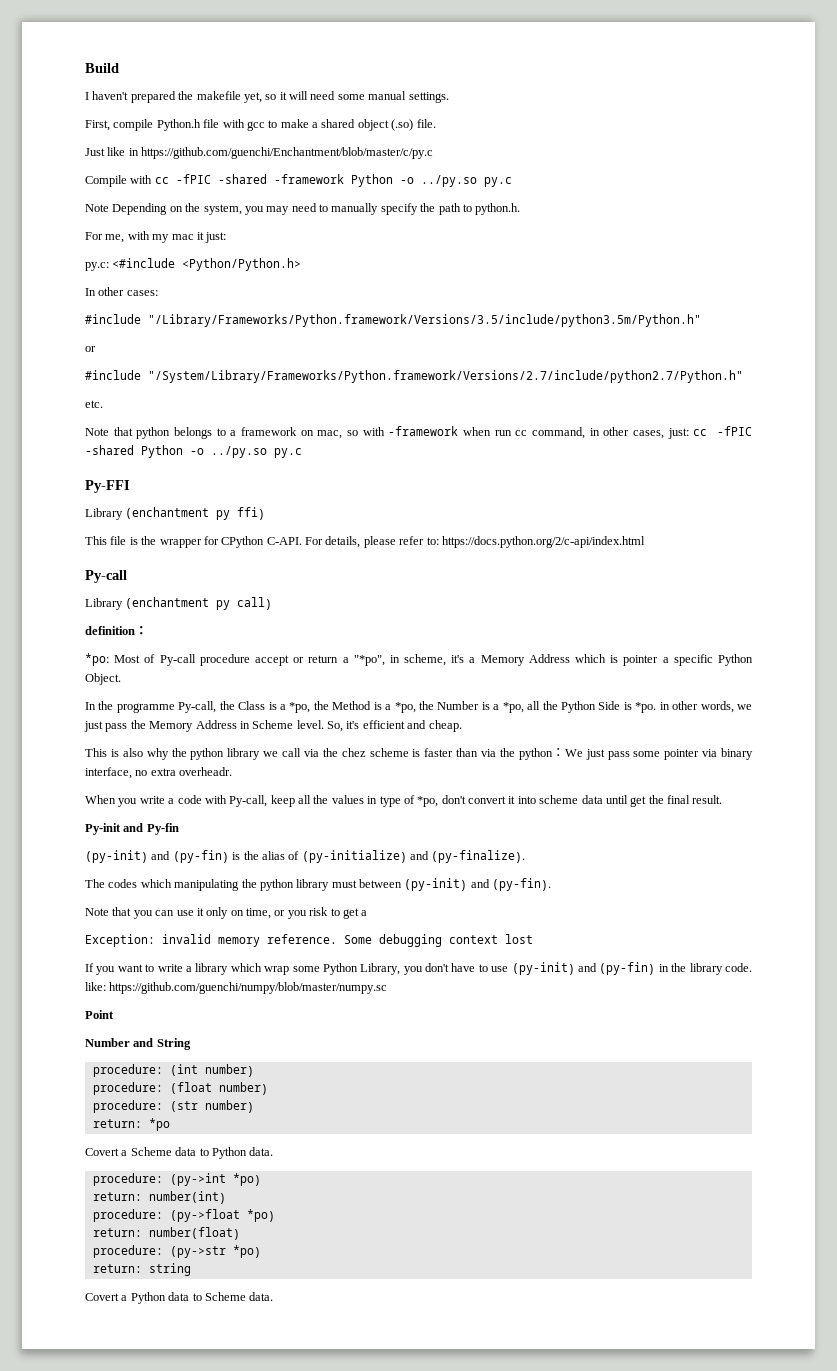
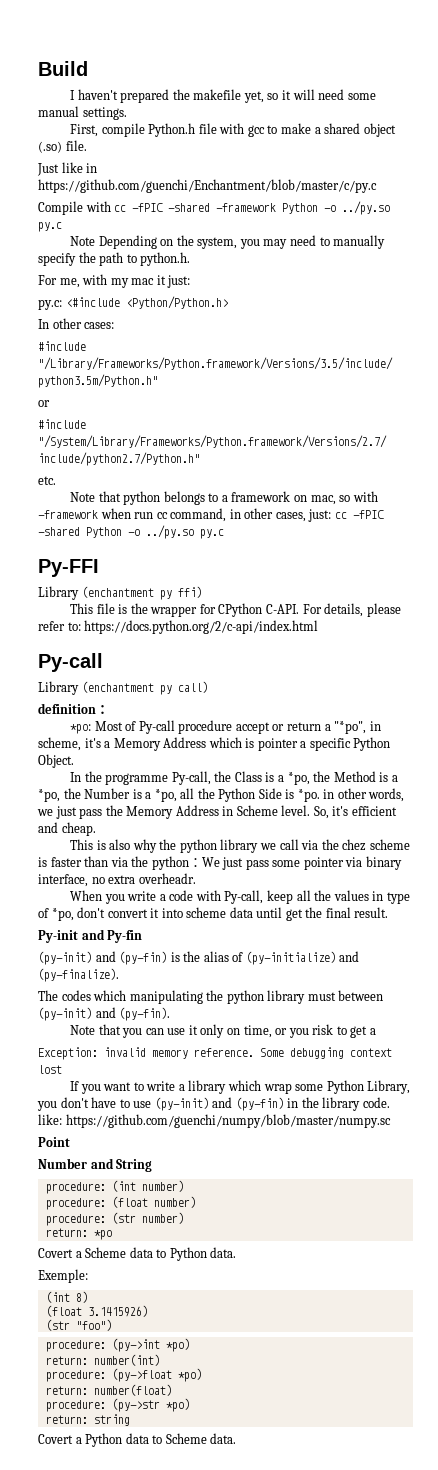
(274, 1151) none -> [38,1269,88,1283] [45,1291,88,1303] [45,1305,148,1317] [45,1319,112,1331] // Exemple: // (int 8) // (float 3.1415926) // (str "foo")

